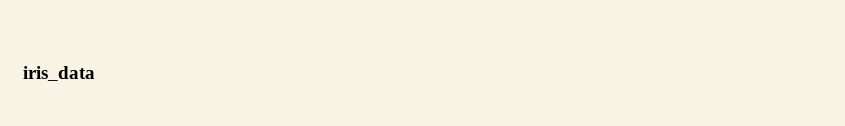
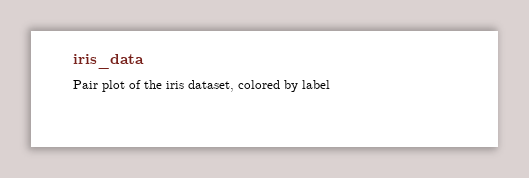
(95, 73) none -> [73,80,330,92] // Pair plot of the iris dataset, colored by label

